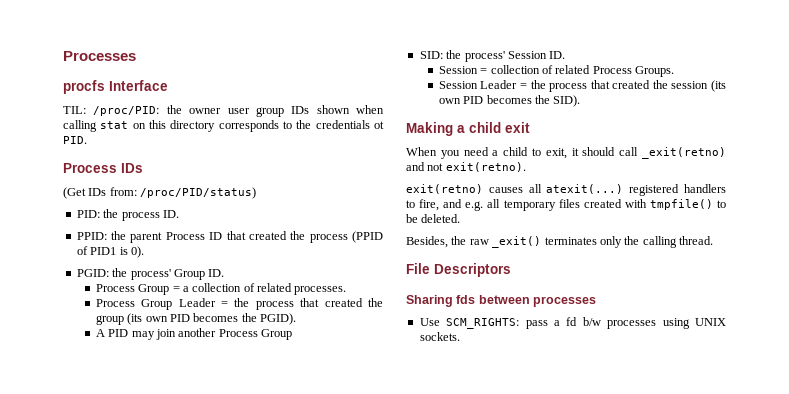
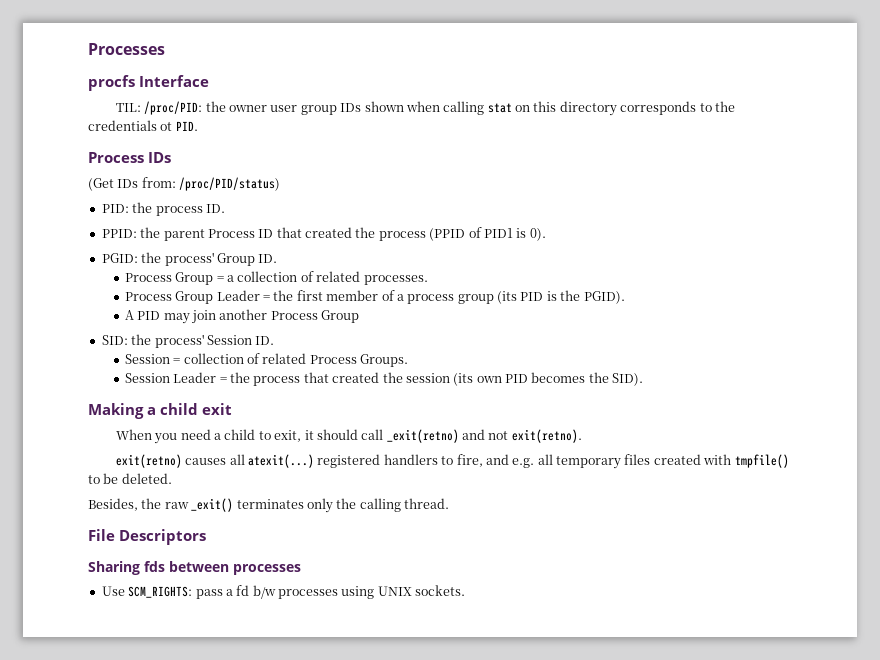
[255,298,384,310] [95,313,239,325] process that created the group (its own PID becomes -> [296,290,557,304] first member of a process group (its PID is

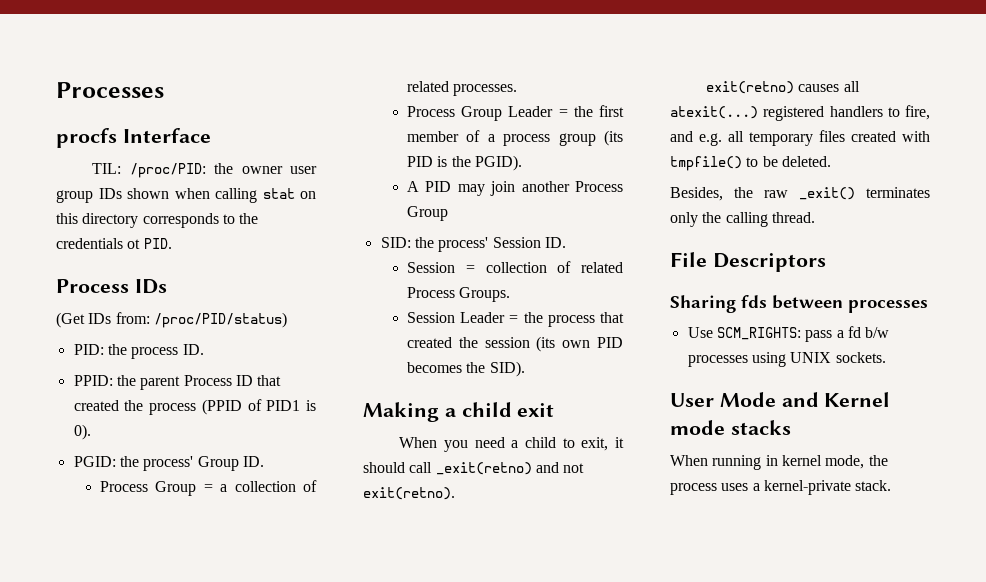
(466, 590) none -> [670,392,891,407] [670,420,791,435] [670,455,888,470] [670,480,892,495] // User Mode and Kernel mode stacks // When running in kernel mode, the process uses a kernel-private stack.

